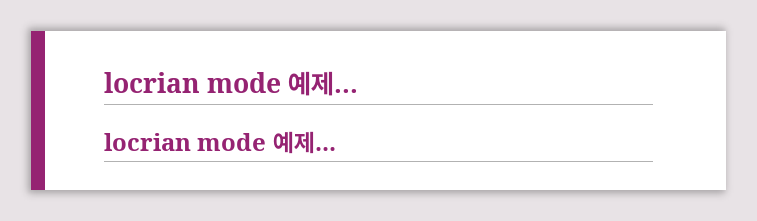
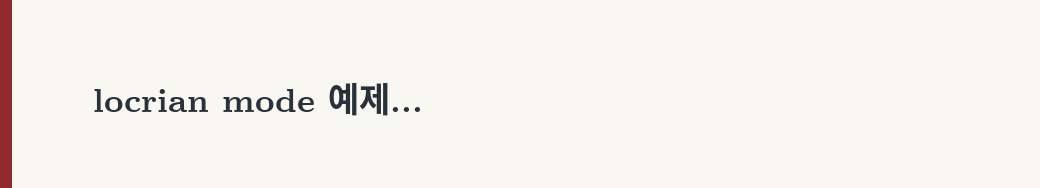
[104,71,359,96] [104,131,336,154] locrian mode 예제... // locrian mode 예제... -> [93,82,423,116] locrian mode 예제...

